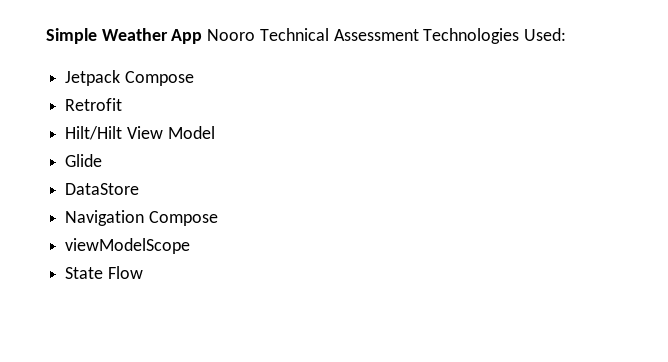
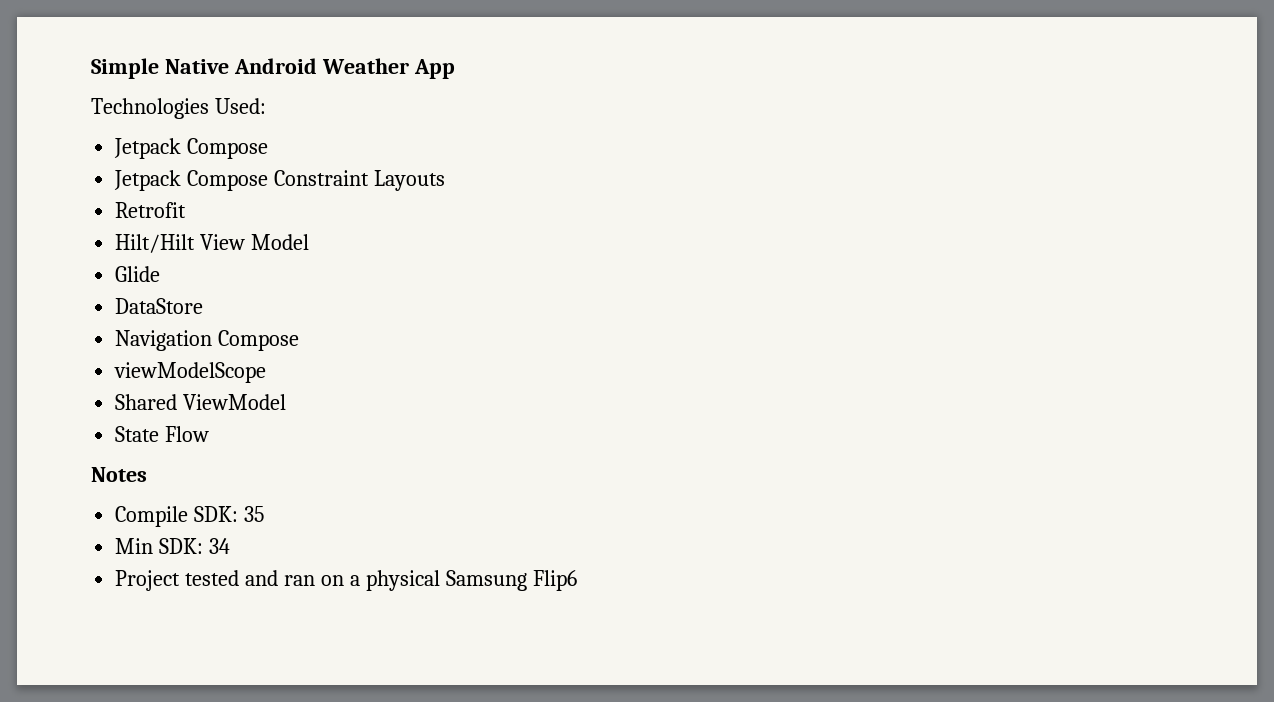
(97, 36) none -> [164,58,317,74] Native Android
[207,28,419,41] Nooro Technical Assessment -> (455, 69) //
(194, 78) none -> [114,170,446,191] // Jetpack Compose Constraint Layouts
(191, 246) none -> [115,394,287,410] // Shared ViewModel
(143, 272) none -> [91,467,147,482] [115,506,265,527] [115,538,231,554] [115,570,577,591] // Notes // Compile SDK: 35 // Min SDK: 34 // Project tested and ran on a physical Samsung Flip6

